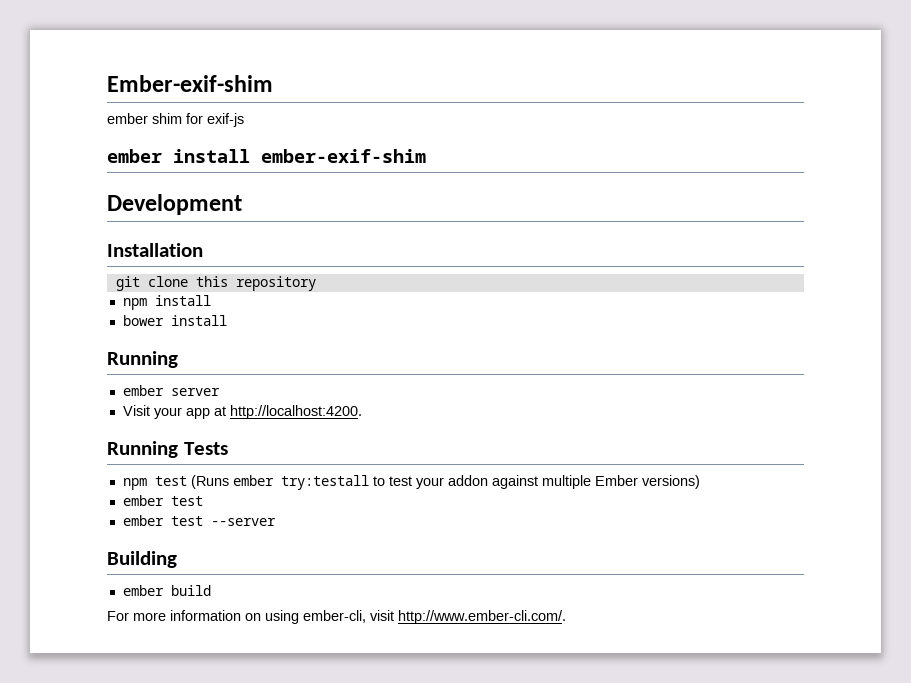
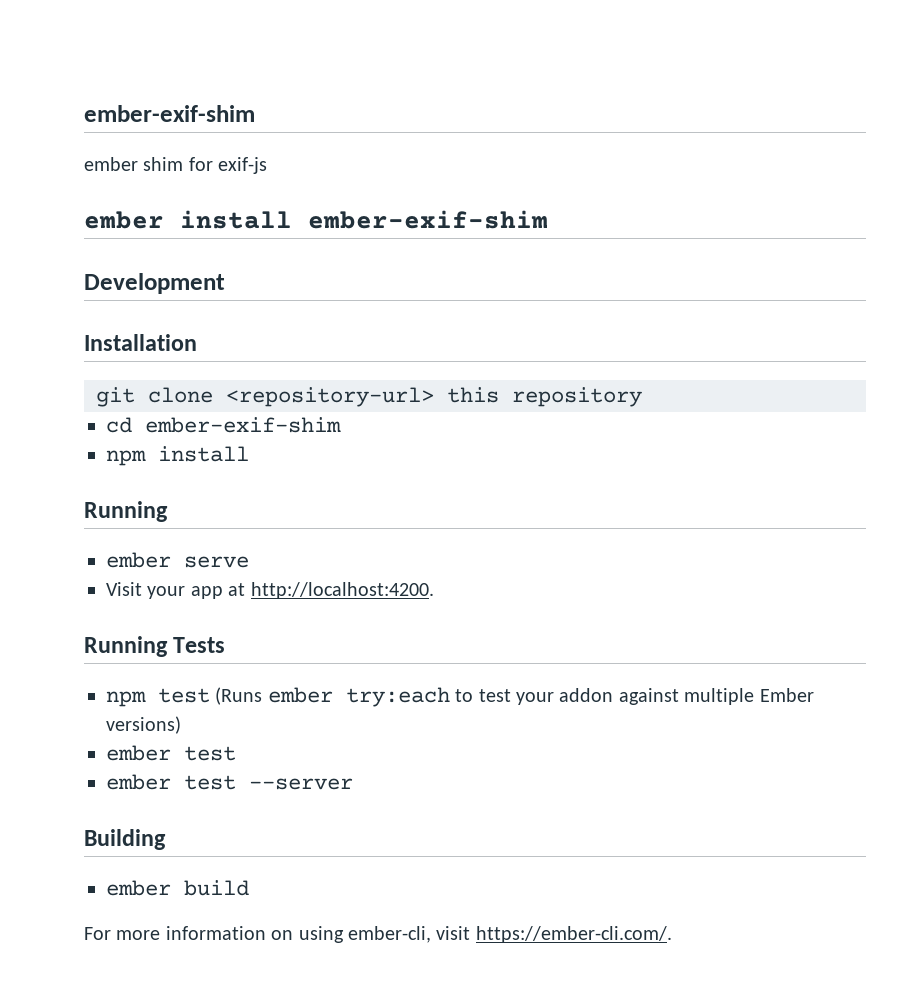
[107,75,273,92] Ember-exif-shim -> [84,105,255,122] ember-exif-shim
(188, 281) none -> [226,387,434,407] <repository-url>
(316, 283) none -> [106,417,341,433] // cd ember-exif-shim
[122,315,227,326] // bower install -> (249, 454) none
[170,388,220,396] server -> [184,556,249,568] serve
[280,475,369,490] try:testall -> [345,687,450,707] try:each
[398,610,566,624] http://www.ember-cli.com/. -> [475,926,672,943] https://ember-cli.com/.

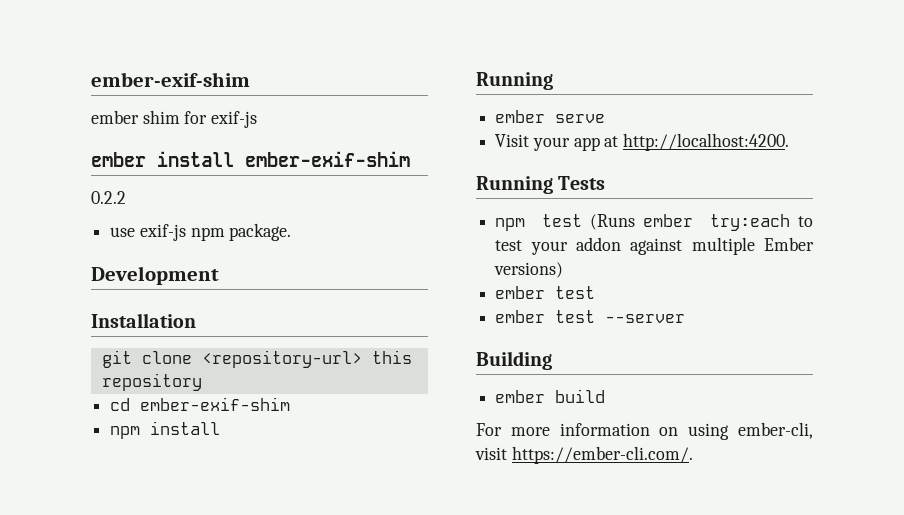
(548, 219) none -> [91,191,126,204] [110,223,292,241] // 0.2.2 // use exif-js npm package.

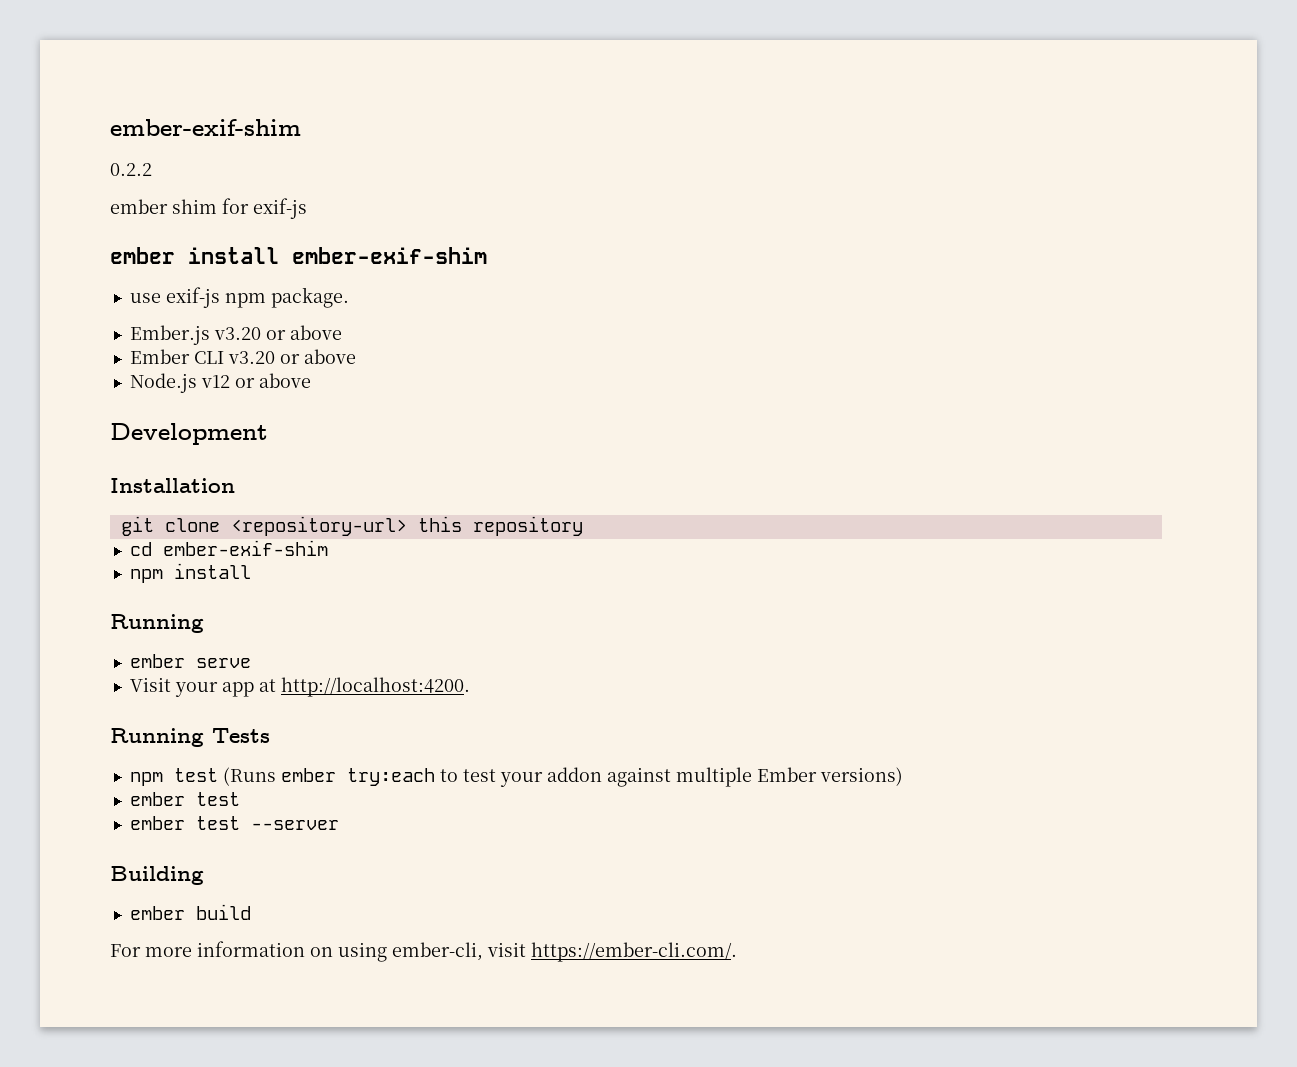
[91,72,250,87] ember-exif-shim -> [110,119,301,136] [110,163,152,176] ember-exif-shim // 0.2.2
[91,191,126,204] // 0.2.2 -> (487, 255) none
(292, 232) none -> [129,325,342,345] [129,349,356,364] [129,373,311,393] // Ember.js v3.20 or above // Ember CLI v3.20 or above // Node.js v12 or above

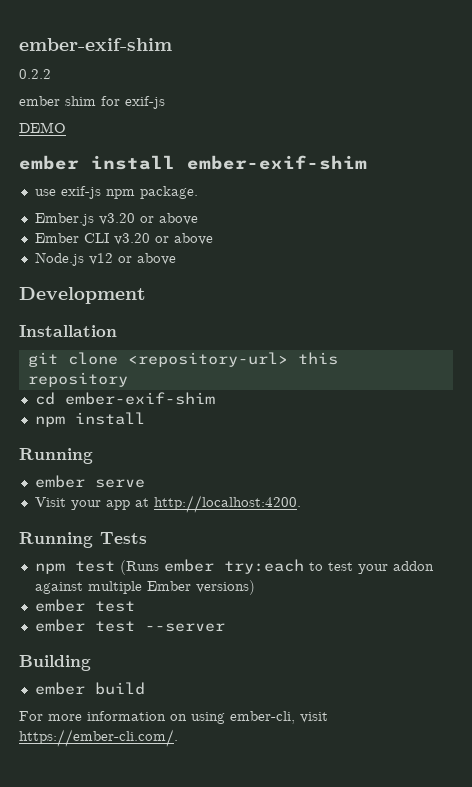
(307, 208) none -> [19,122,66,133] // DEMO

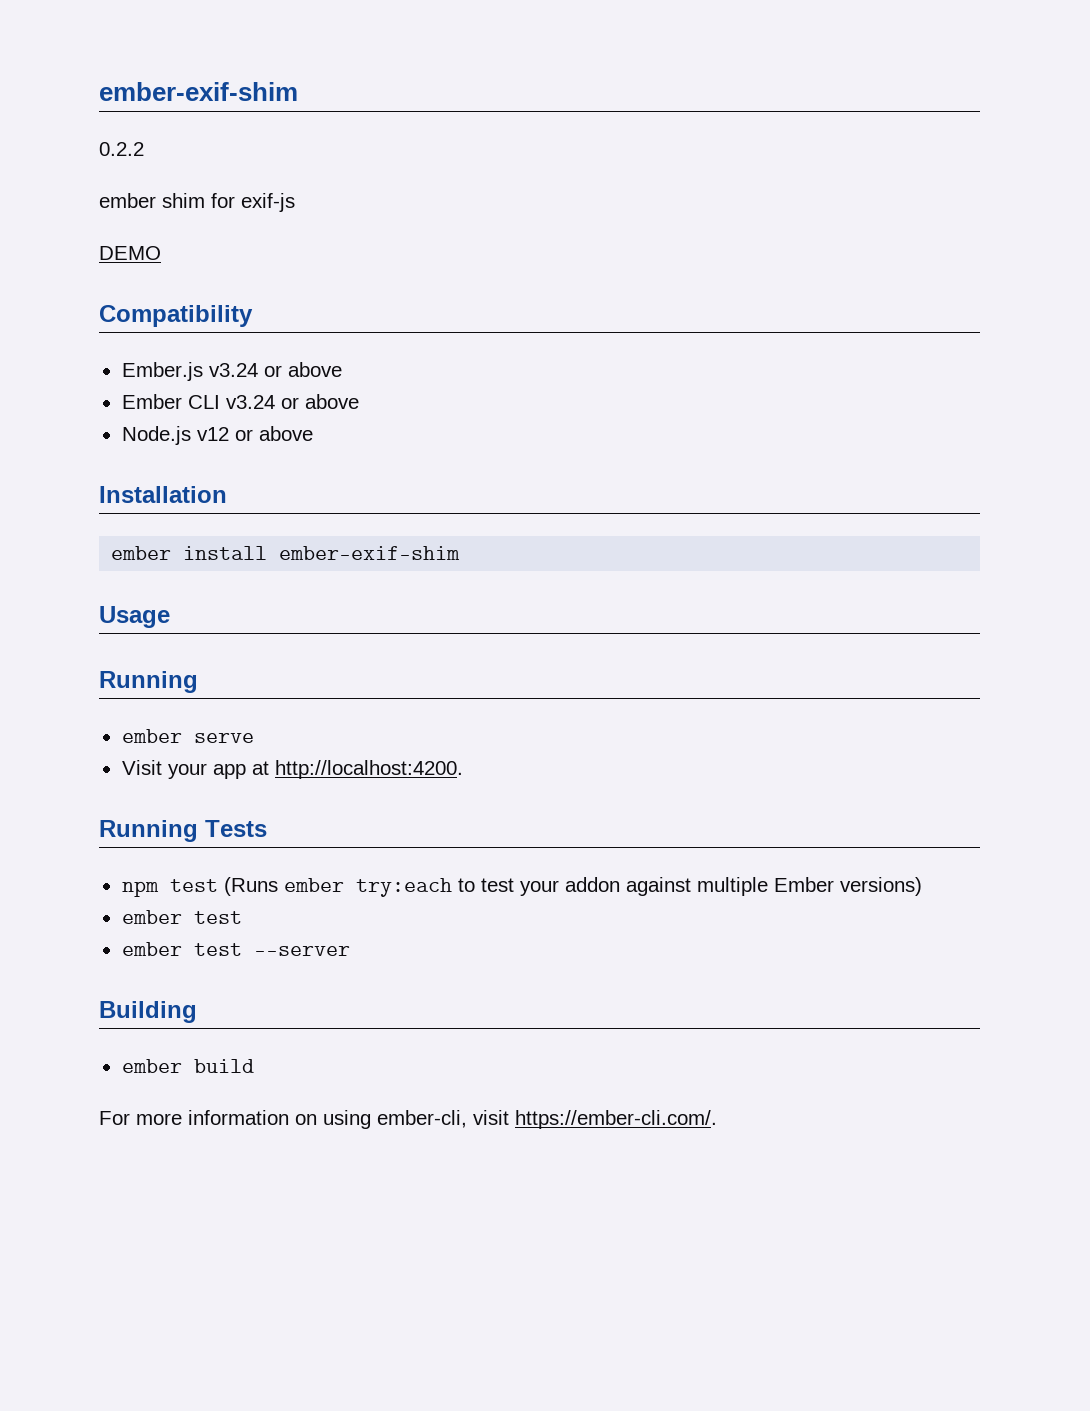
[19,155,367,170] [34,186,198,199] ember install ember-exif-shim // use exif-js npm package. -> [99,305,253,327] Compatibility
[98,213,135,225] v3.20 -> [208,363,258,377] v3.24
[113,233,150,245] v3.20 -> [225,395,275,409] v3.24
[19,287,146,304] // Development -> (313, 433) none
[27,352,338,367] [27,372,128,387] [34,392,215,405] [34,412,145,427] git clone <repository-url> this repository // cd ember-exif-shim // npm install -> [111,546,461,560] [99,606,170,628] ember install ember-exif-shim // Usage

